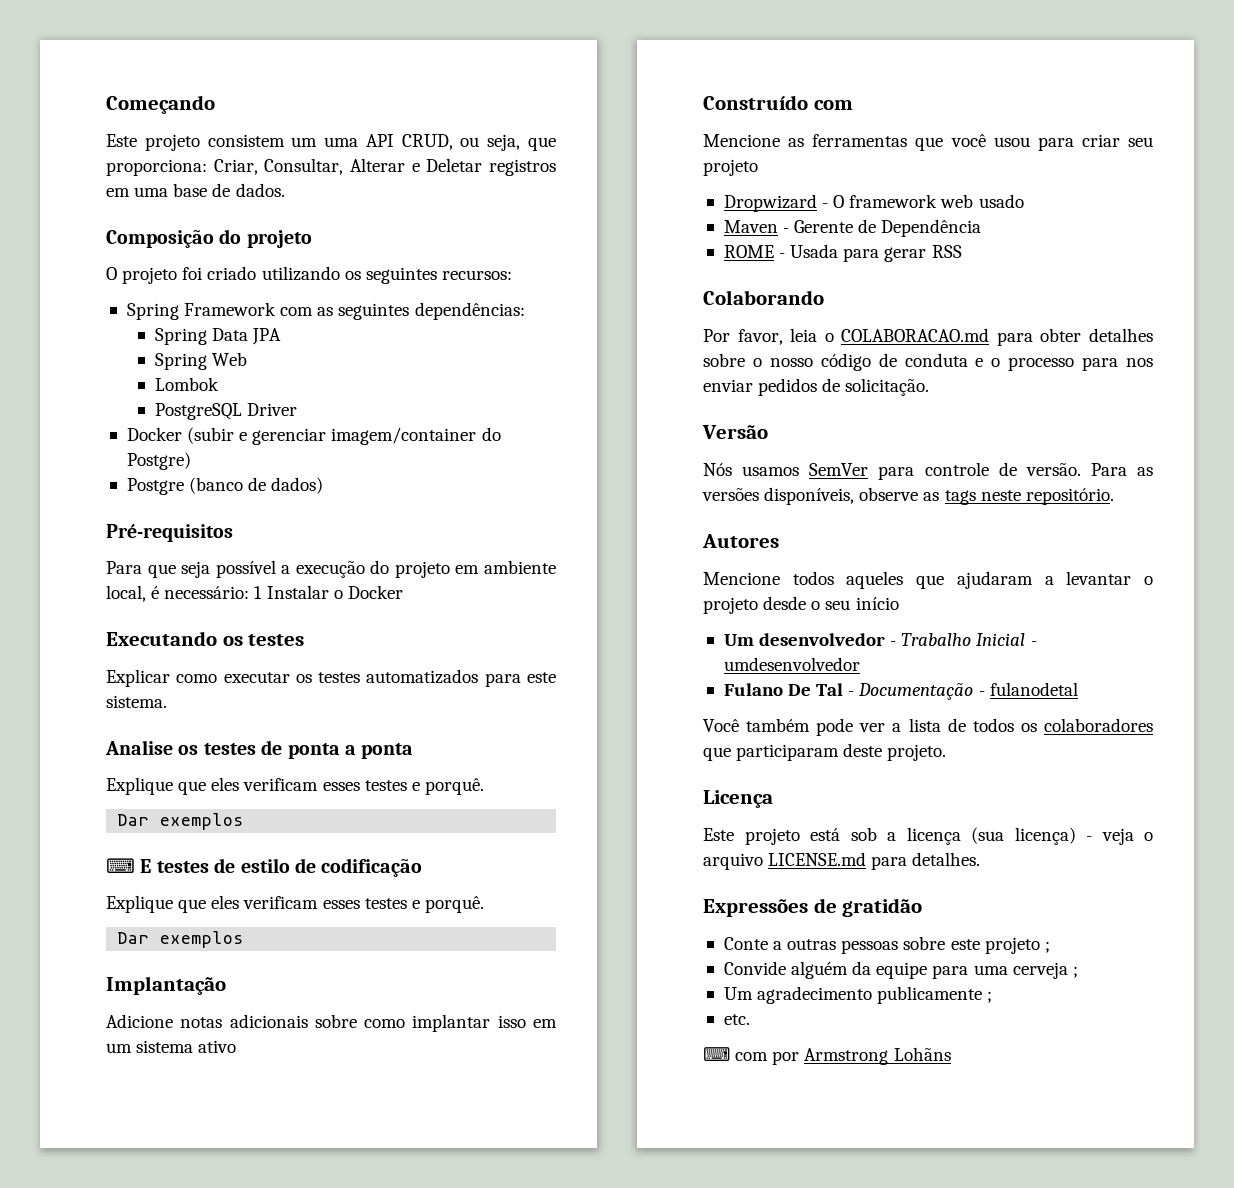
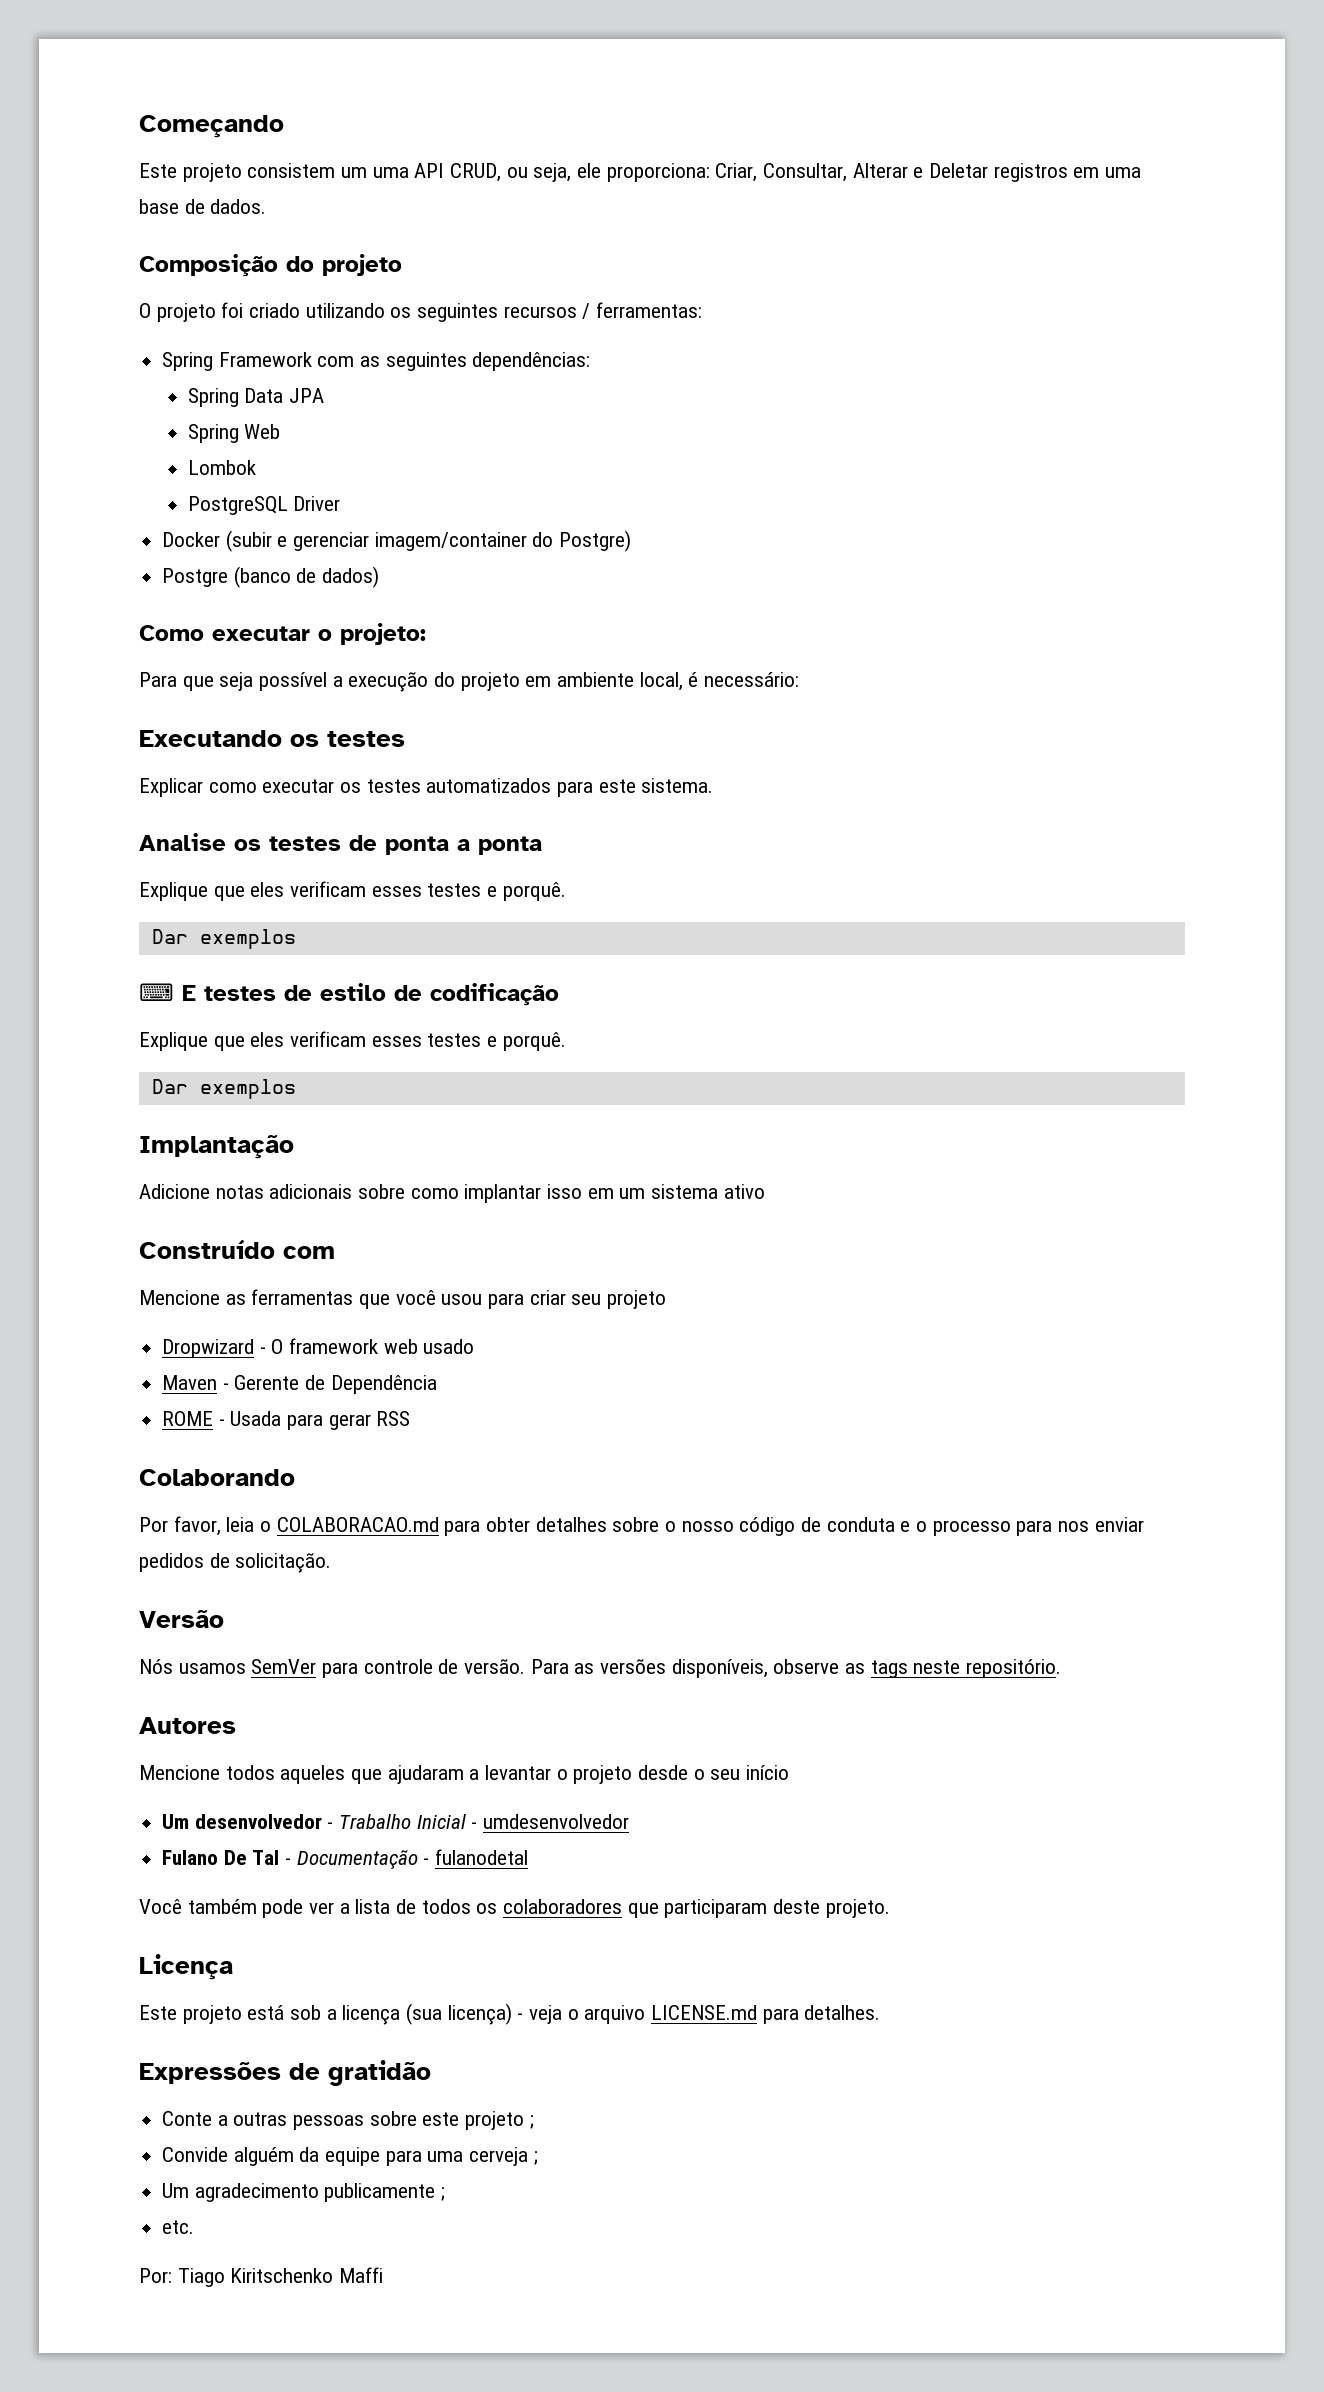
[528,137,556,151] que -> [577,163,602,178] ele
[441,270,512,280] recursos: -> [503,302,703,319] recursos / ferramentas:
[106,524,233,542] Pré-requisitos -> [139,623,426,645] Como executar o projeto:
[254,585,403,599] 1 Instalar o Docker -> (800, 679) none
[703,1047,951,1065] ⌨ com por Armstrong Lohãns -> [139,2267,384,2287] Por: Tiago Kiritschenko Maffi

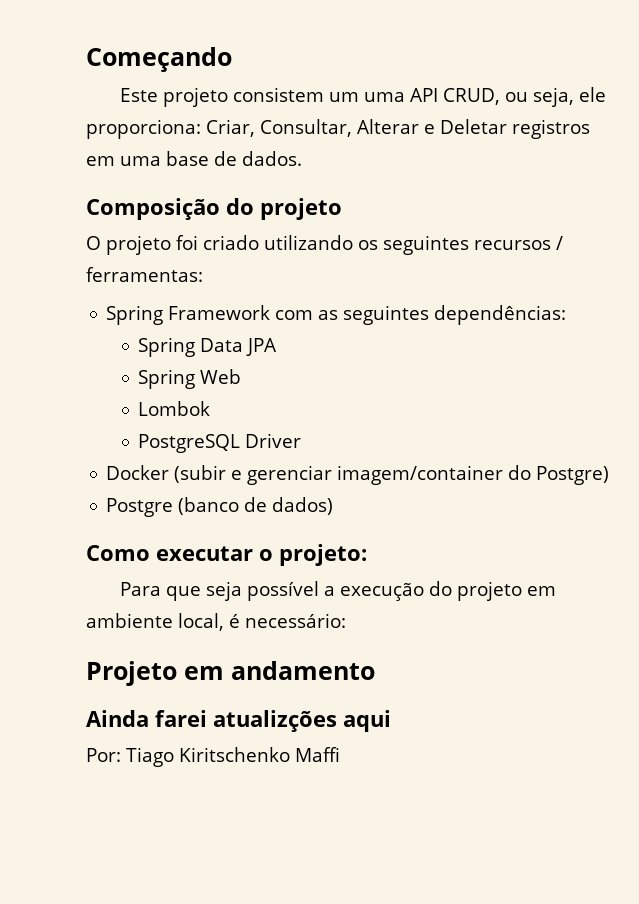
[139,730,405,747] [139,778,714,797] [139,833,542,855] [139,881,566,901] [151,929,296,949] [139,983,559,1006] [139,1031,566,1051] [151,1079,296,1099] [139,1135,294,1159] [139,1184,765,1203] [139,1240,335,1259] [139,1289,667,1309] [162,1338,475,1358] [162,1375,437,1394] [162,1411,411,1430] [139,1469,295,1486] [139,1516,1144,1536] [139,1553,332,1573] [139,1610,224,1628] [139,1659,1062,1678] [139,1717,236,1734] [139,1765,790,1784] [162,1814,630,1829] [162,1849,529,1869] [139,1899,890,1918] [139,1954,233,1980] [139,2003,881,2025] [139,2060,431,2086] [162,2111,534,2130] [162,2147,538,2166] [162,2183,446,2202] [162,2220,195,2234] Executando os testes // Explicar como executar os testes automatizados para este sistema. // Analise os testes de ponta a ponta // Explique que eles verificam esses testes e porquê. // Dar exemplos // ⌨ E testes de estilo de codificação // Explique que eles verificam esses testes e porquê. // Dar exemplos // Implantação // Adicione notas adicionais sobre como implantar isso em um sistema ativo // Construído com // Mencione as ferramentas que você usou para criar seu projeto // Dropwizard - O framework web usado // Maven - Gerente de Dependência // ROME - Usada para gerar RSS // Colaborando // Por favor, leia o COLABORACAO.md para obter detalhes sobre o nosso código de conduta e o processo para nos enviar pedidos de solicitação. // Versão // Nós usamos SemVer para controle de versão. Para as versões disponíveis, observe as tags neste repositório. // Autores // Mencione todos aqueles que ajudaram a levantar o projeto desde o seu início // Um desenvolvedor - Trabalho Inicial - umdesenvolvedor // Fulano De Tal - Documentação - fulanodetal // Você também pode ver a lista de todos os colaboradores que participaram deste projeto. // Licença // Este projeto está sob a licença (sua licença) - veja o arquivo LICENSE.md para detalhes. // Expressões de gratidão // Conte a outras pessoas sobre este projeto ; // Convide alguém da equipe para uma cerveja ; // Um agradecimento publicamente ; // etc. -> [86,661,375,686] [86,710,391,732] Projeto em andamento // Ainda farei atualizções aqui

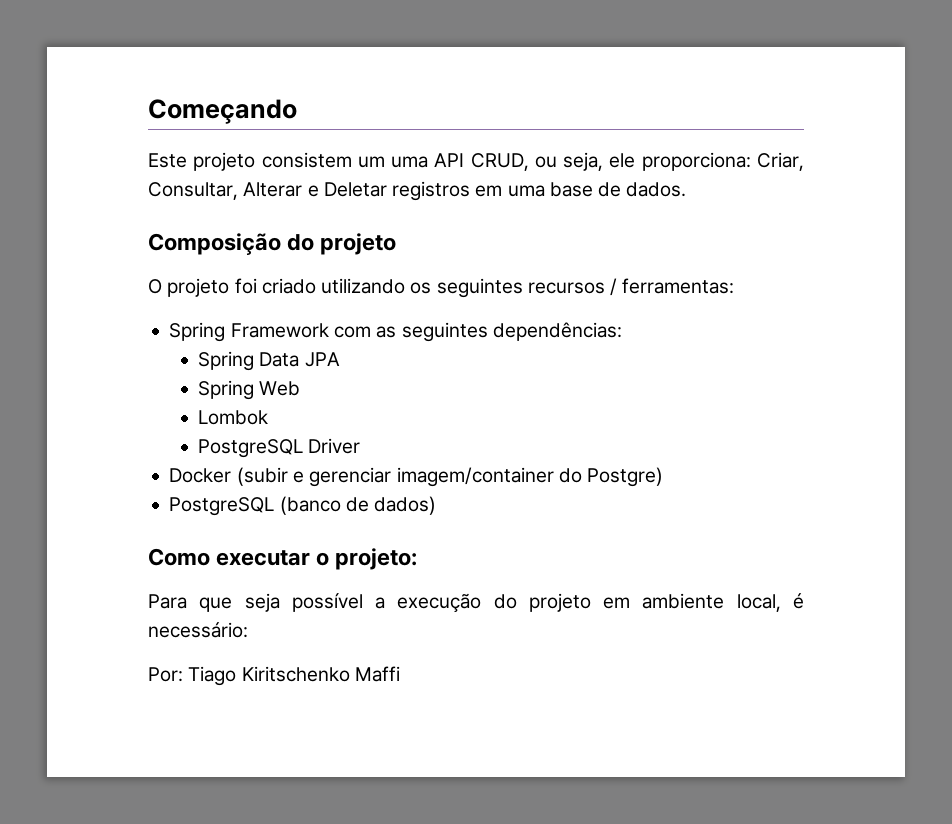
[106,498,174,517] Postgre -> [169,497,275,516] PostgreSQL
[86,661,375,686] [86,710,391,732] // Projeto em andamento // Ainda farei atualizções aqui -> (248, 630) none

